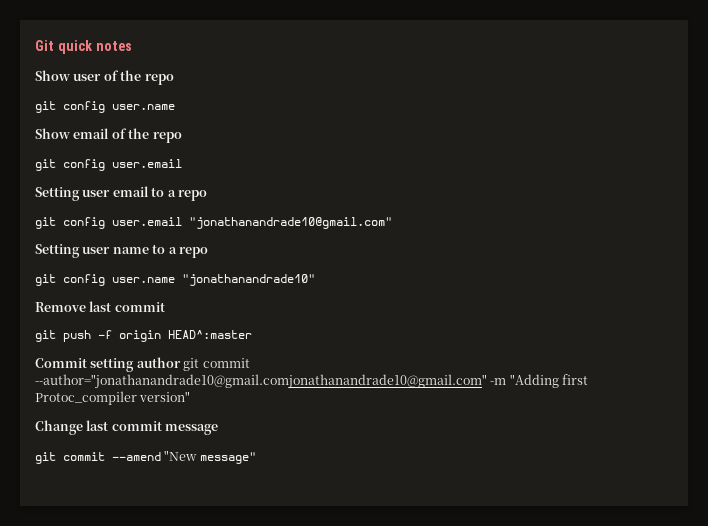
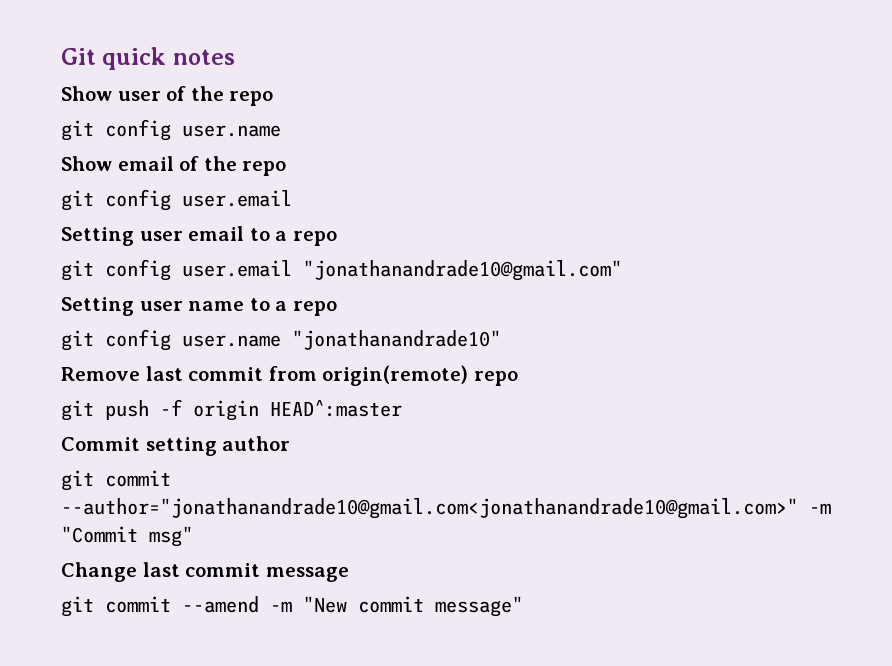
(165, 307) none -> [268,365,518,386] from origin(remote) repo
[183,358,250,371] [35,374,589,389] [35,391,191,405] git commit --author="jonathanandrade10@gmail.comjonathanandrade10@gmail.com" -m "Adding first Protoc_compiler version" -> [61,470,171,491] [61,498,831,519] [61,526,193,547] // git commit --author="jonathanandrade10@gmail.com<jonathanandrade10@gmail.com>" -m "Commit msg"
[164,450,198,461] "New -> [270,596,424,613] -m "New commit

